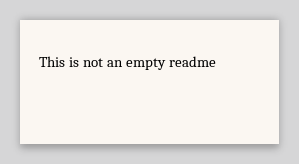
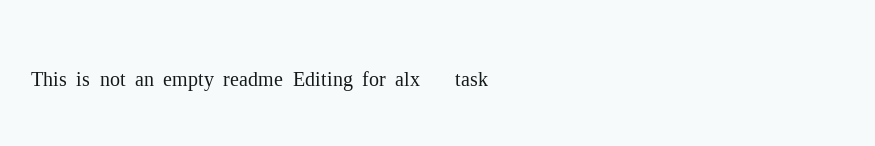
(216, 61) none -> [292,71,488,91] Editing for alx task

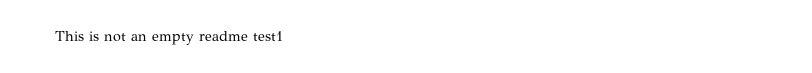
[292,71,488,91] Editing for alx task -> [253,31,283,41] test1

